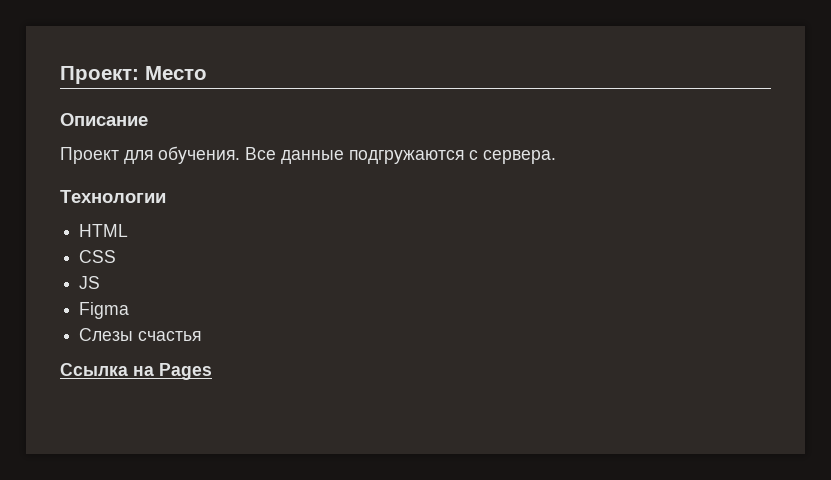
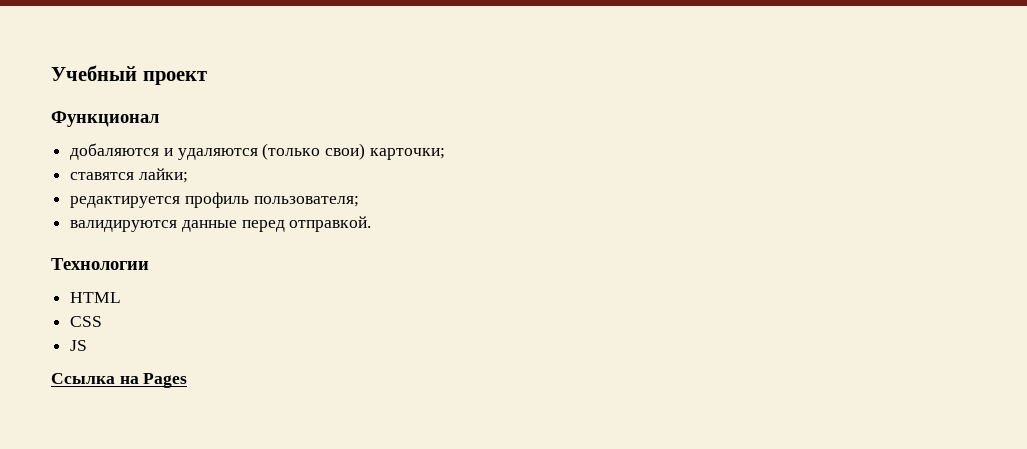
[60,66,207,84] [60,113,148,126] [60,146,556,164] Проект: Место // Описание // Проект для обучения. Все данные подгружаются с сервера. -> [51,65,207,85] [51,111,159,127] [70,143,445,160] [70,168,188,183] [70,192,359,208] [70,216,372,232] Учебный проект // Функционал // добаляются и удаляются (только свои) карточки; // ставятся лайки; // редактируется профиль пользователя; // валидируются данные перед отправкой.
[79,302,130,319] [79,328,202,341] // Figma // Слезы счастья -> (88, 345) none

